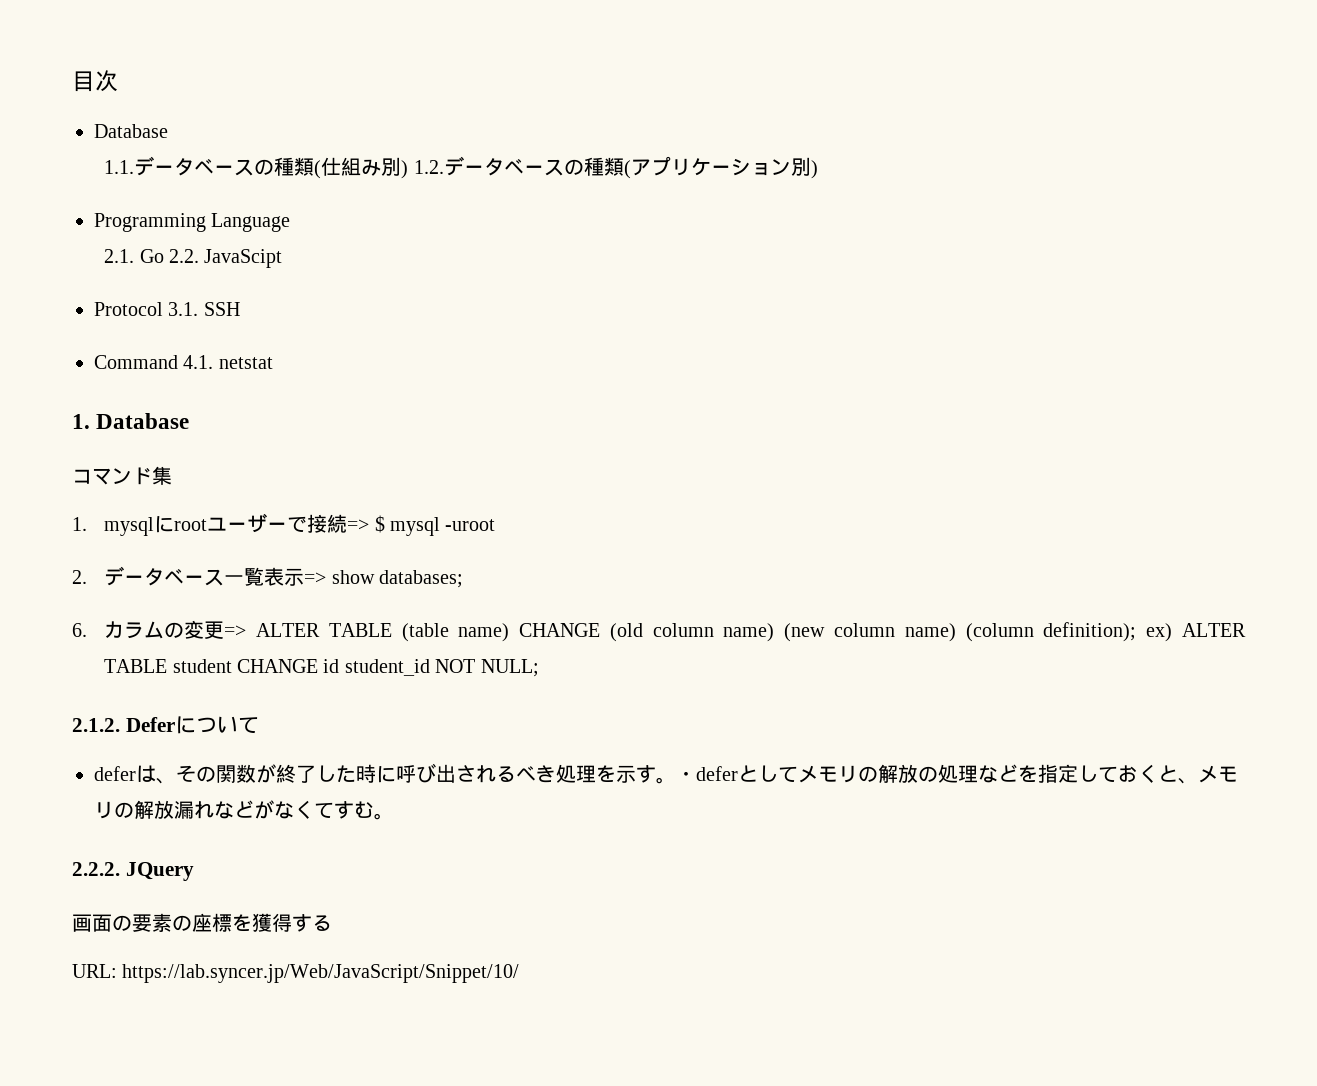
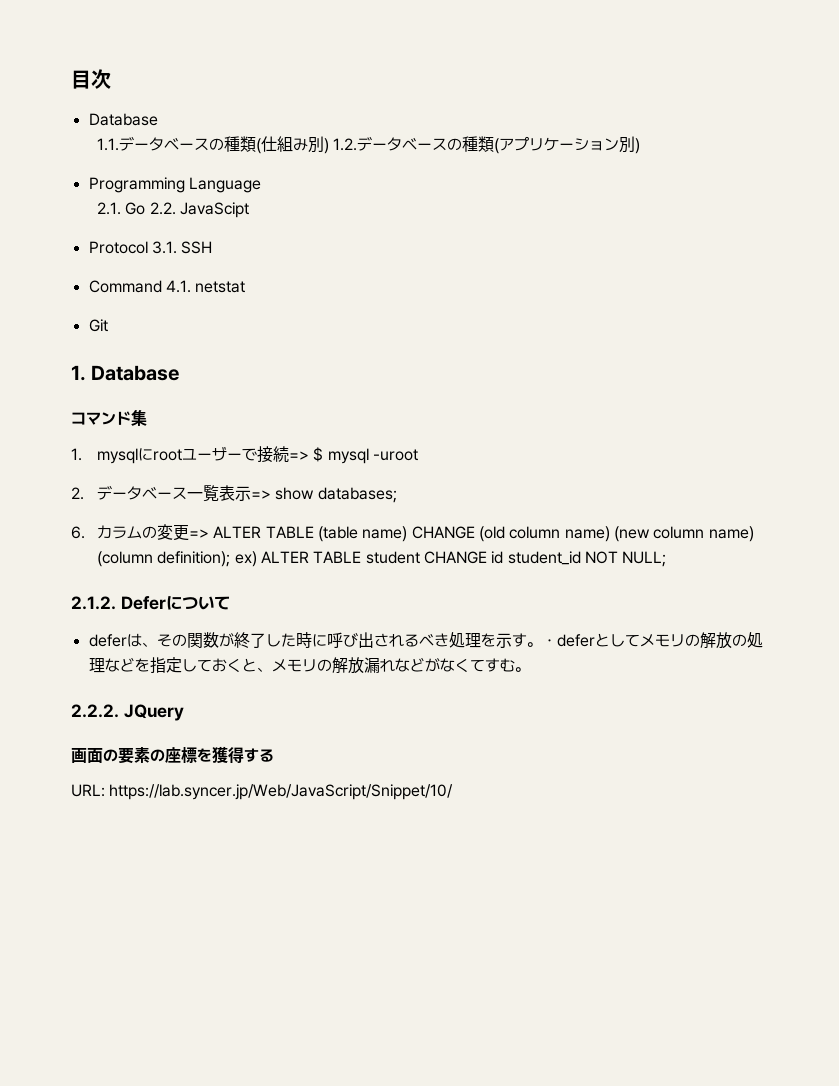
(273, 363) none -> [88,319,108,332] // Git

